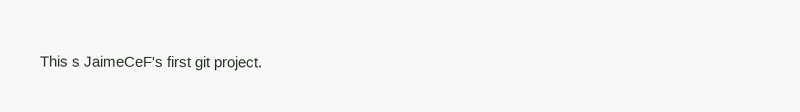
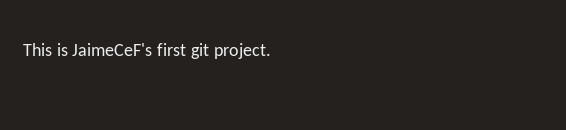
[71,58,81,67] s -> [56,43,68,56] is

